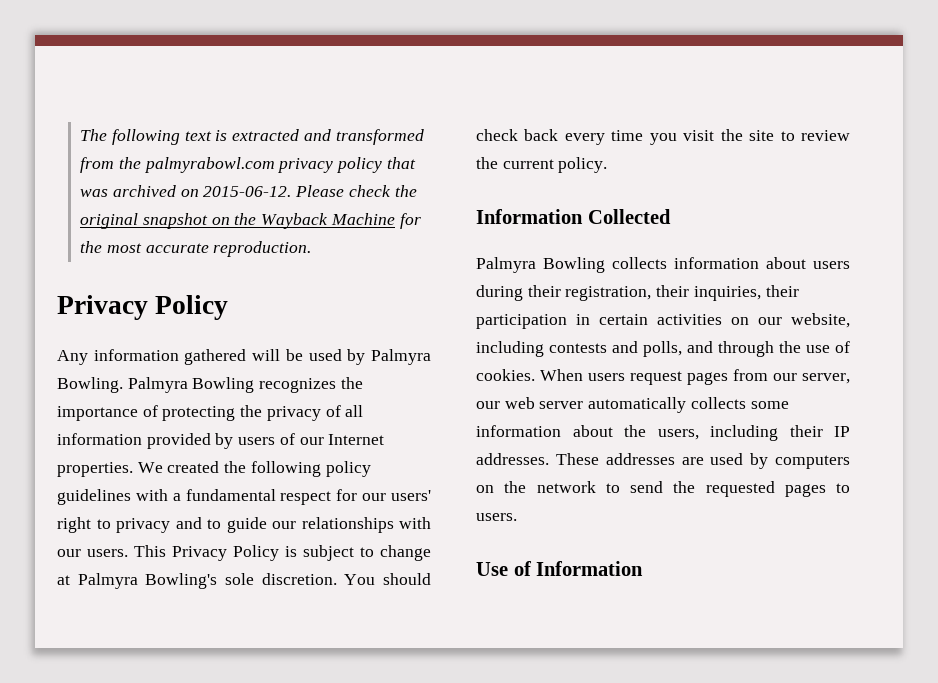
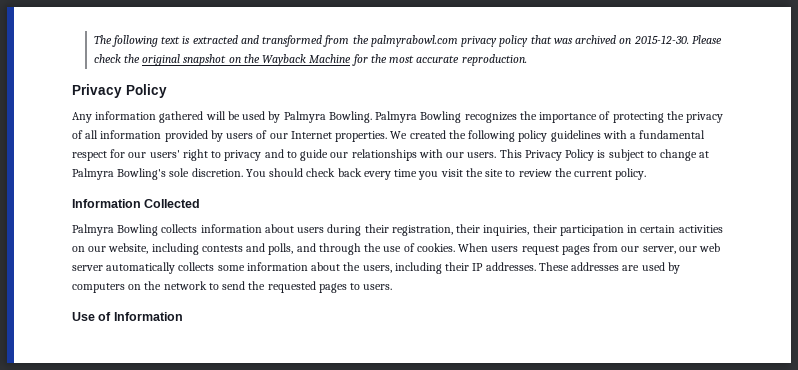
[203,186,292,197] 2015-06-12. -> [633,35,689,44] 2015-12-30.

